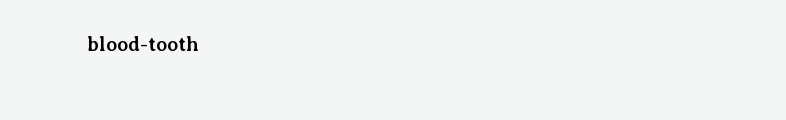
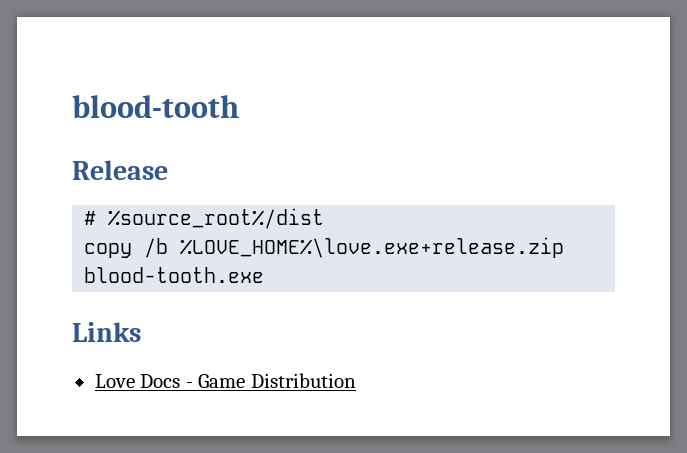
(199, 43) none -> [72,160,168,180] [84,208,325,229] [84,237,565,258] [84,267,265,283] [72,322,141,342] [94,373,356,388] // Release // # %source_root%/dist // copy /b %LOVE_HOME%\love.exe+release.zip blood-tooth.exe // Links // Love Docs - Game Distribution

